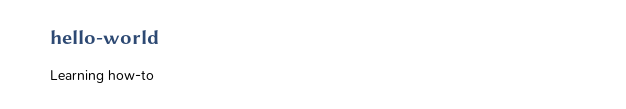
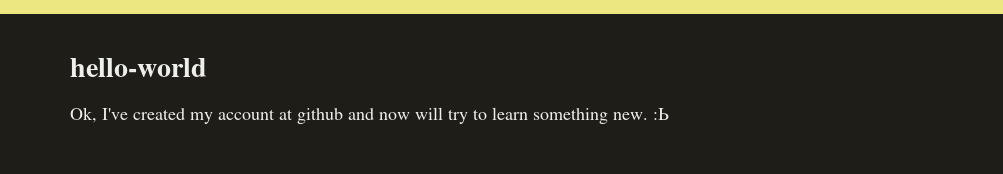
[50,70,154,83] Learning how-to -> [70,107,669,124] Ok, I've created my account at github and now will try to learn something new. :Ь

